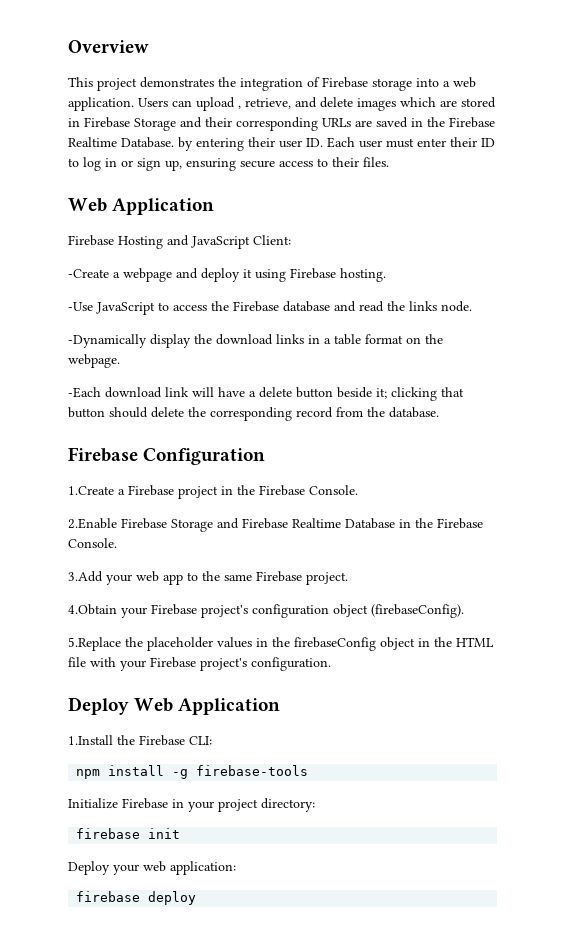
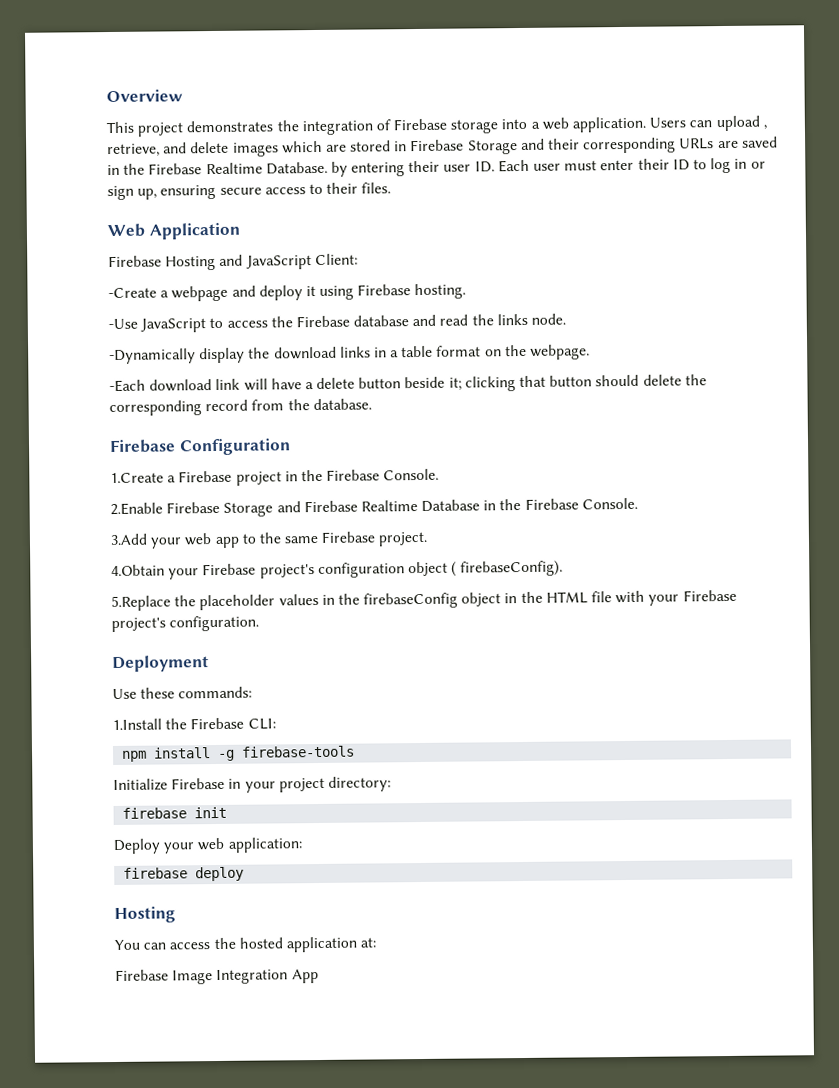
[371,604,464,618] (firebaseConfig). -> [451,560,564,577] ( firebaseConfig).
[68,697,281,715] Deploy Web Application -> [112,655,209,673] [112,686,253,700] Deployment // Use these commands:
(197, 898) none -> [114,906,176,923] [114,936,377,953] [115,969,319,985] // Hosting // You can access the hosted application at: // Firebase Image Integration App

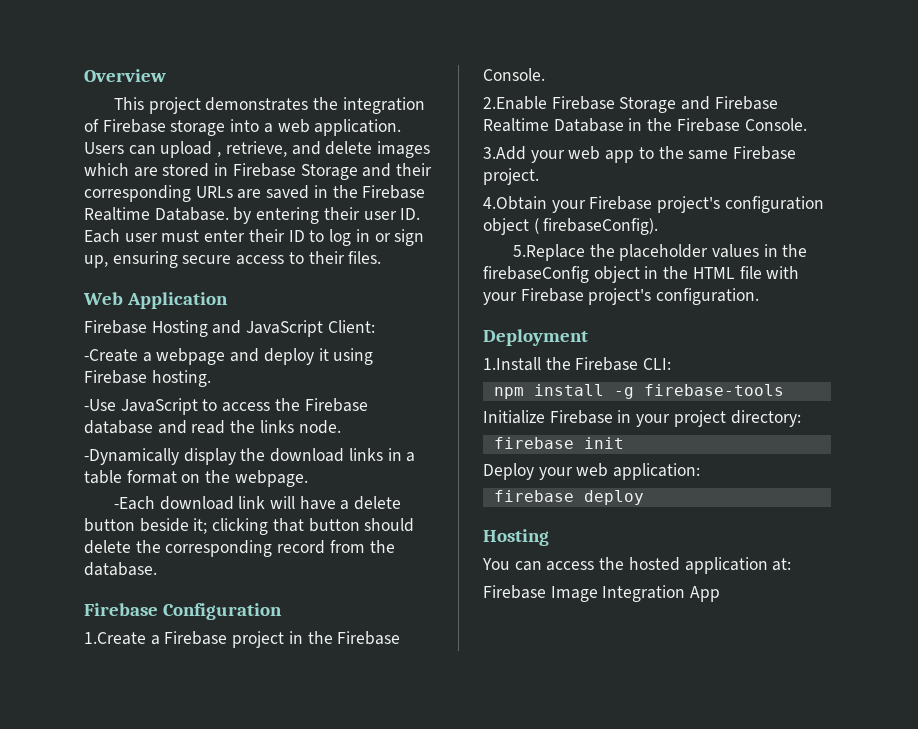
[112,686,253,700] // Use these commands: -> (588, 337) none

